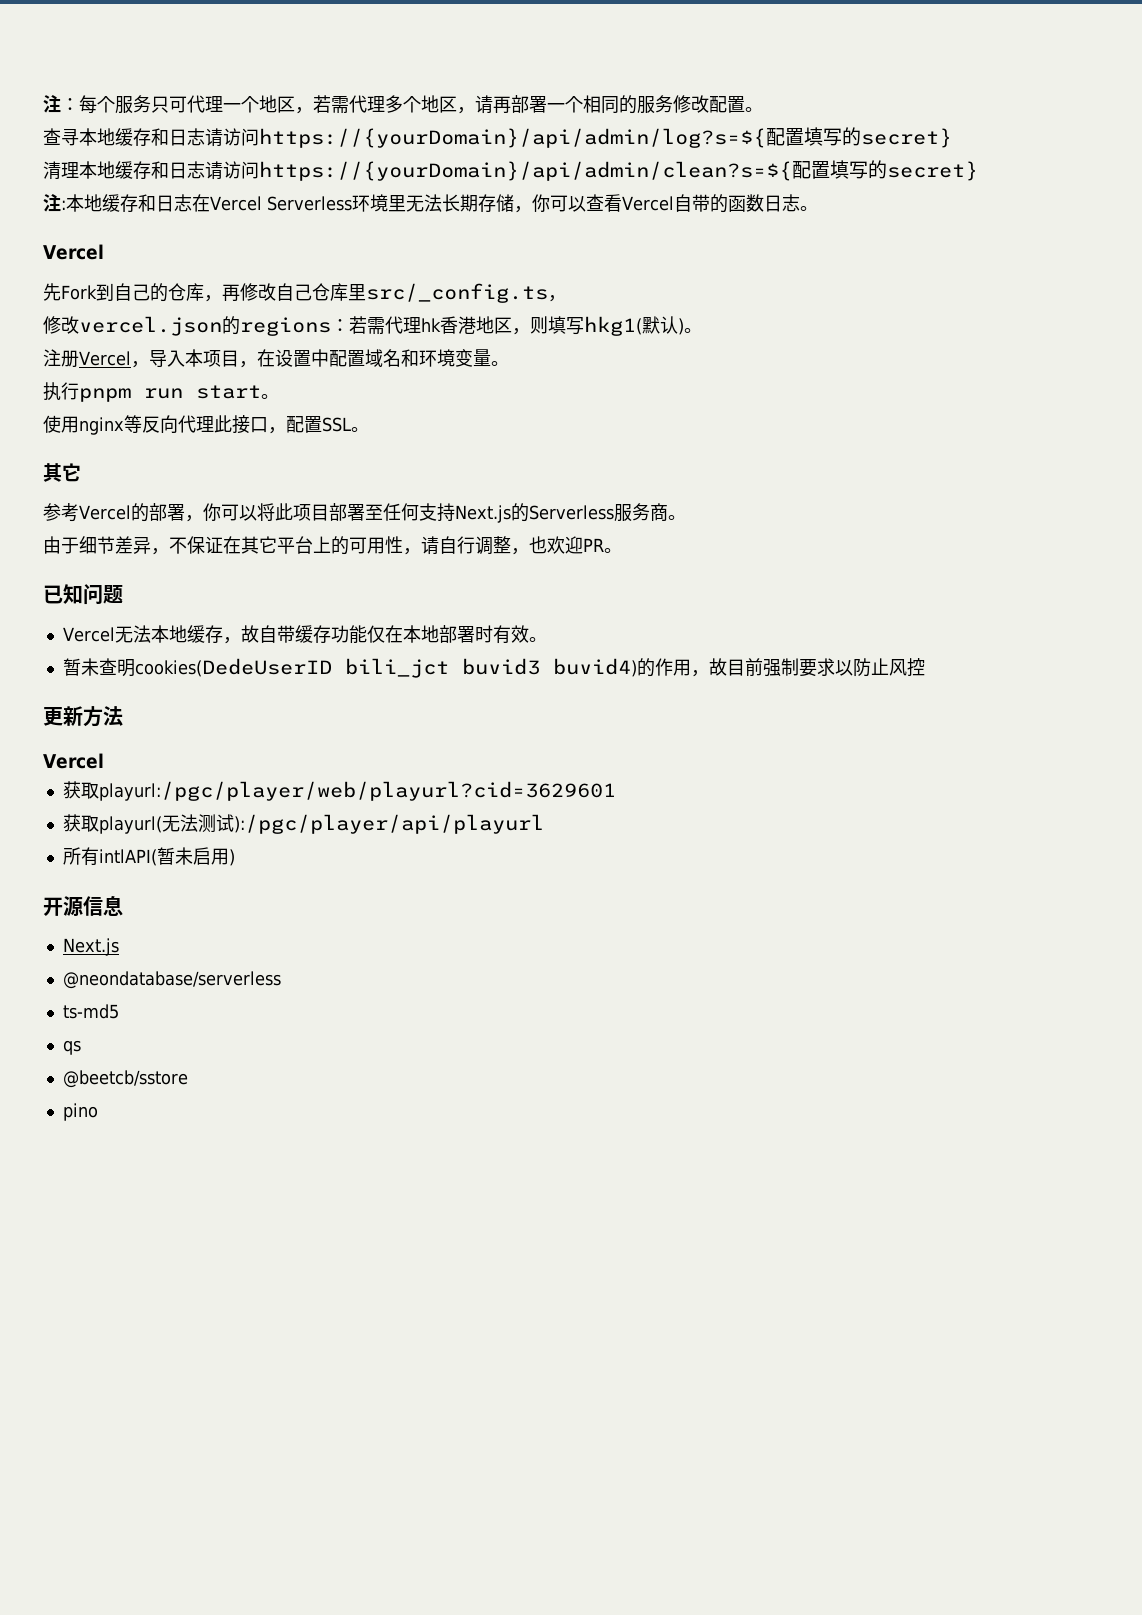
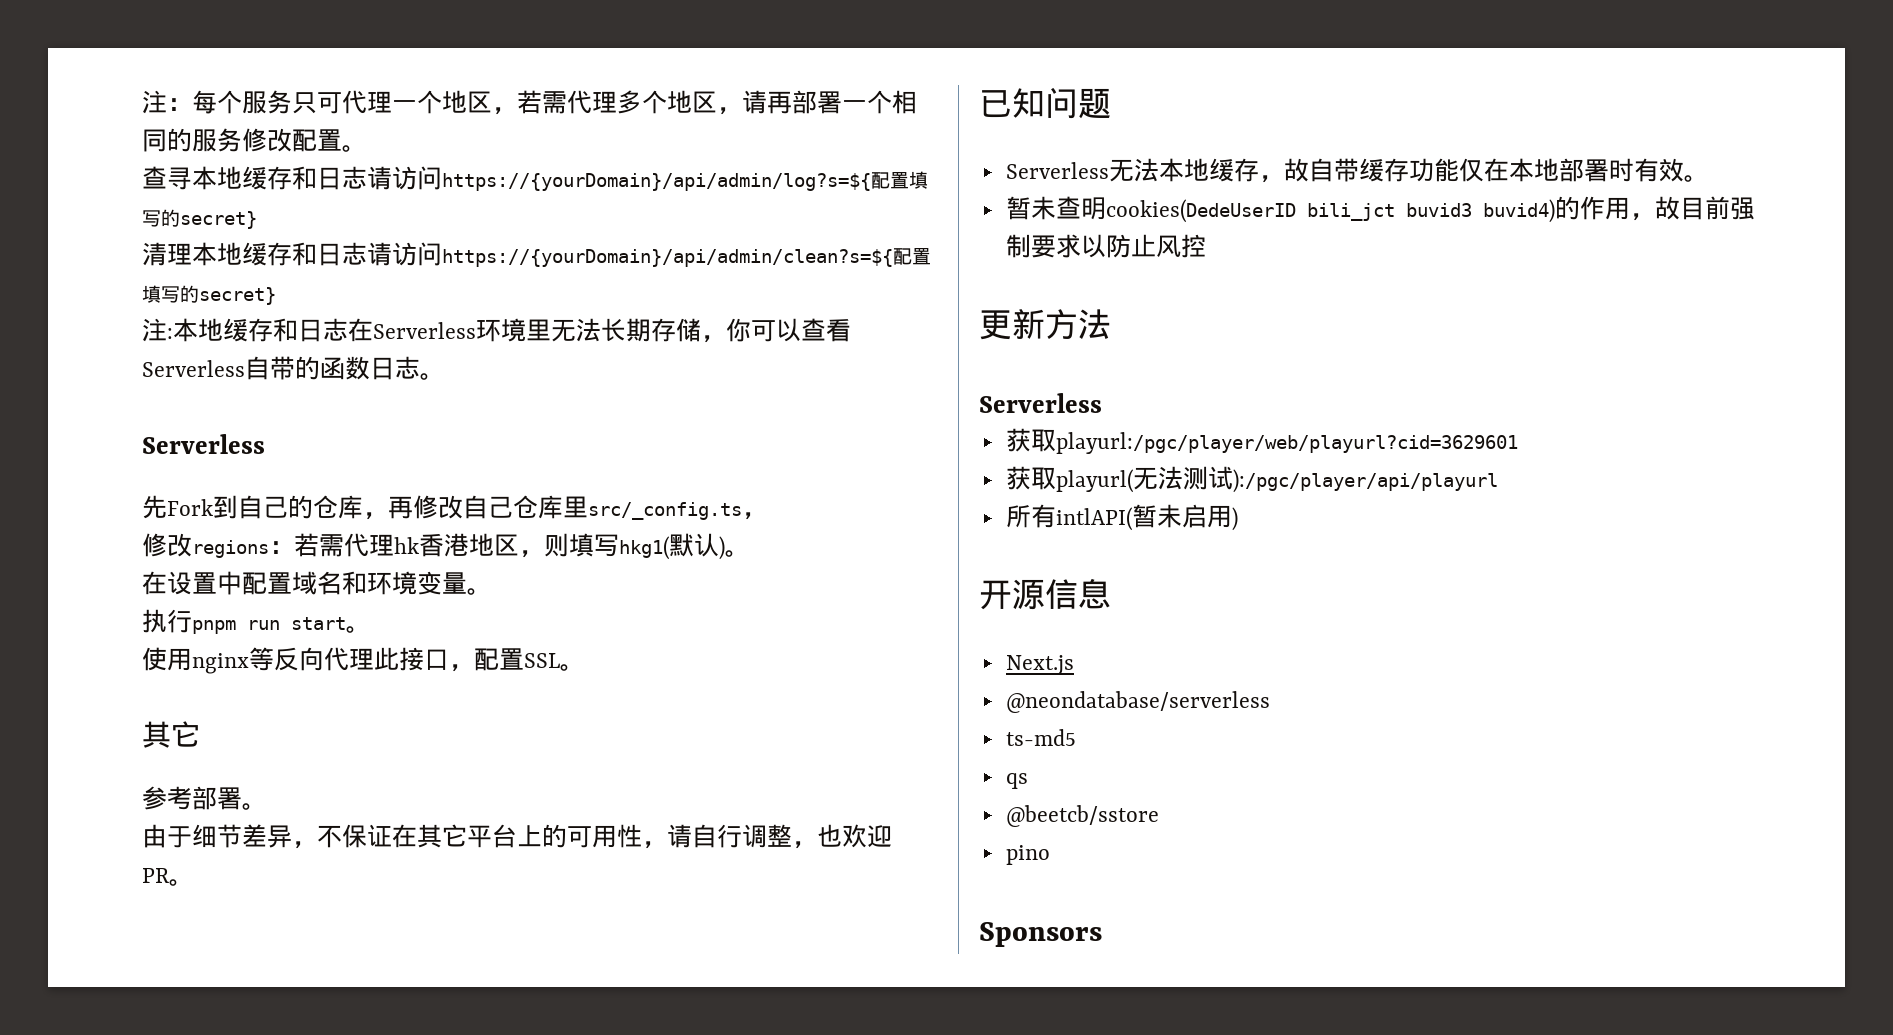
[210,196,262,211] Vercel -> (373, 330) none
[621,196,674,211] Vercel -> [142,360,245,377] Serverless
[43,244,104,260] Vercel -> [142,434,265,454] Serverless
[79,316,240,336] vercel.json的 -> (192, 545) none
[43,349,257,368] 注册Vercel，导入本项目， -> (750, 553) none
[79,503,668,523] Vercel的部署，你可以将此项目部署至任何支持Next.js的Serverless服务商 -> [192,786,242,810] 部署
[62,627,115,642] Vercel -> [1005,162,1109,179] Serverless
[43,753,104,769] Vercel -> [979,393,1102,413] Serverless
(98, 1112) none -> [979,922,1102,947] // Sponsors

